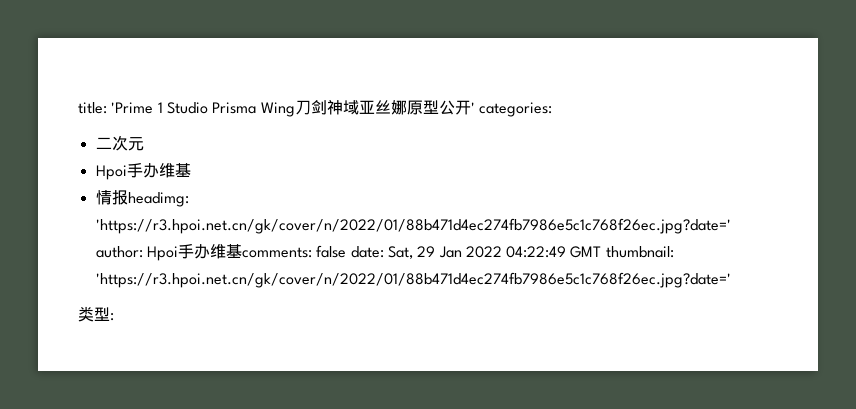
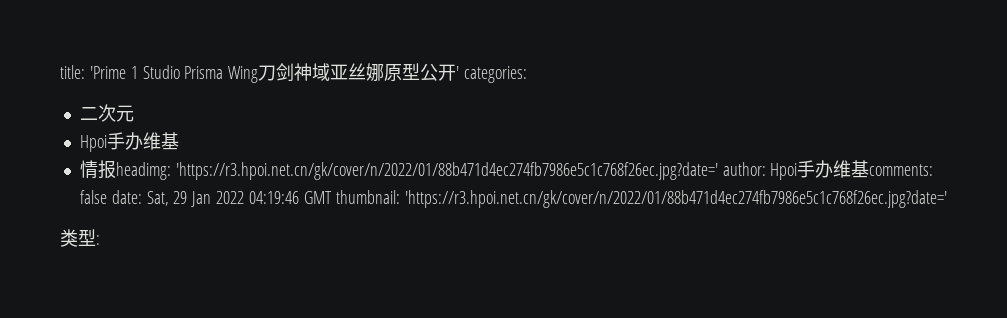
[506,246,567,258] 04:22:49 -> [248,191,299,204] 04:19:46

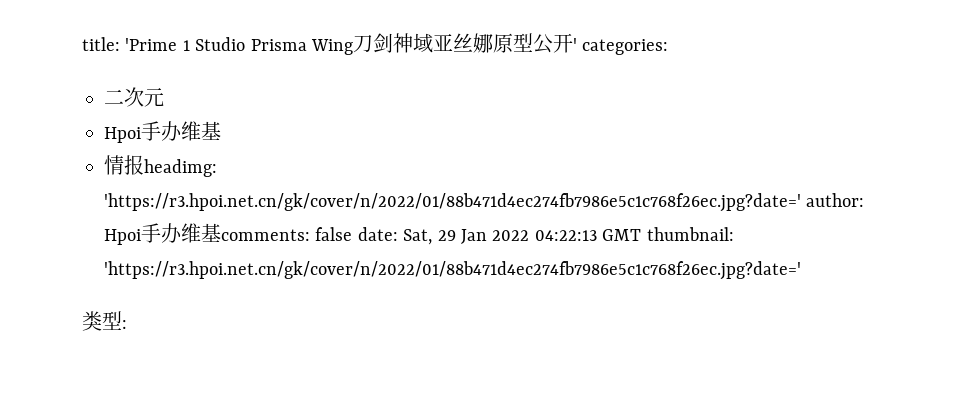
[248,191,299,204] 04:19:46 -> [534,230,597,241] 04:22:13

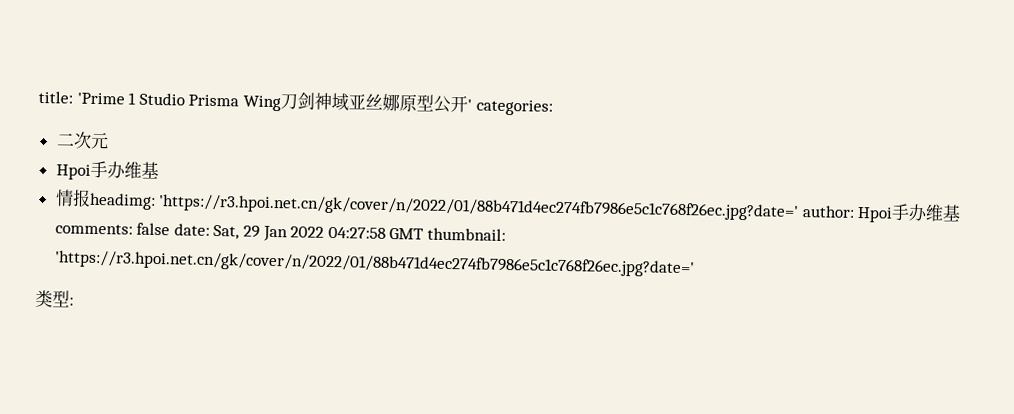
[534,230,597,241] 04:22:13 -> [327,226,386,239] 04:27:58

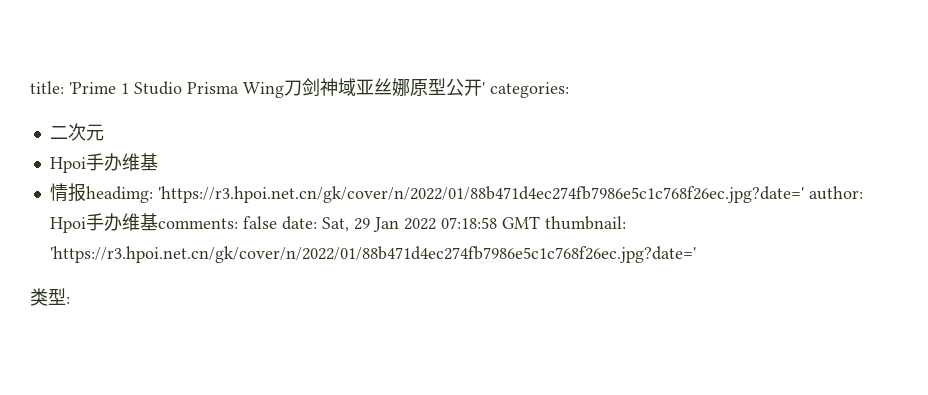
[327,226,386,239] 04:27:58 -> [440,217,497,229] 07:18:58

